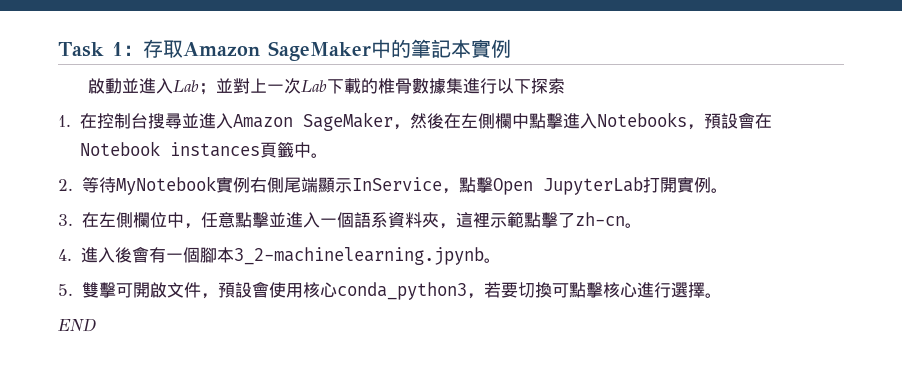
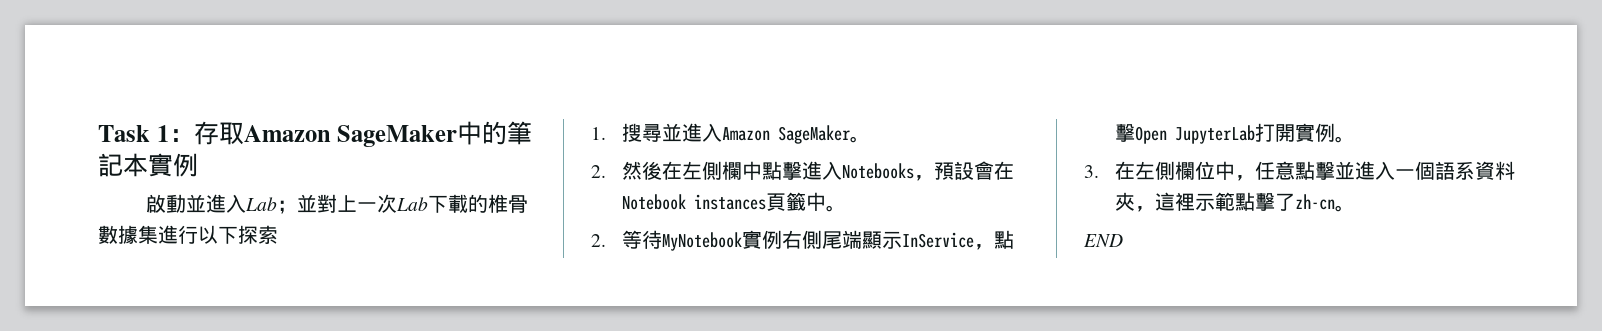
[79,113,148,129] 在控制台 -> (606, 133) none
[392,124,410,130] ， -> [850,136,871,143] [591,165,606,178] 。 // 2.
[58,246,501,265] [58,281,722,300] // 4.進入後會有一個腳本3_2-machinelearning.jpynb。 // 5.雙擊可開啟文件，預設會使用核心conda_python3，若要切換可點擊核心進行選擇。 -> (1356, 208) none

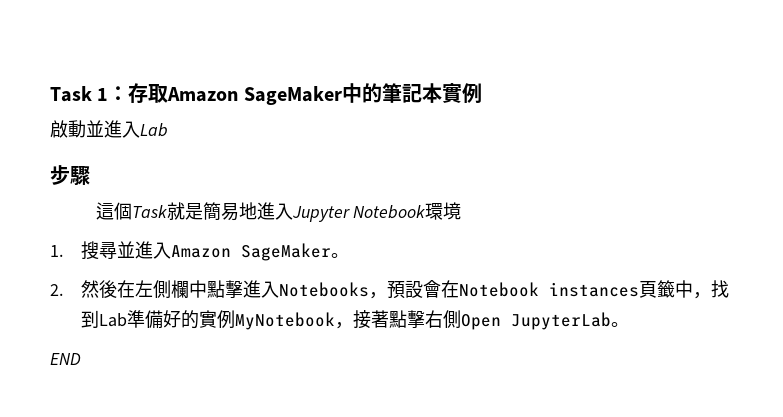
[277,194,529,214] [98,225,278,244] ；並對上一次Lab下載的椎骨數據集進行以下探索 -> [50,165,90,185] [95,202,462,222] // 步驟 // 這個Task就是簡易地進入Jupyter Notebook環境
[826,205,847,212] [591,230,1015,251] [1115,123,1356,144] [1084,161,1516,181] [1115,192,1336,212] 。 // 2.等待MyNotebook實例右側尾端顯示InService，點擊Open JupyterLab打開實例。 // 3.在左側欄位中，任意點擊並進入一個語系資料夾，這裡示範點擊了zh-cn -> [692,280,729,299] [80,310,611,330] ，找到Lab準備好的實例MyNotebook，接著點擊右側Open JupyterLab

